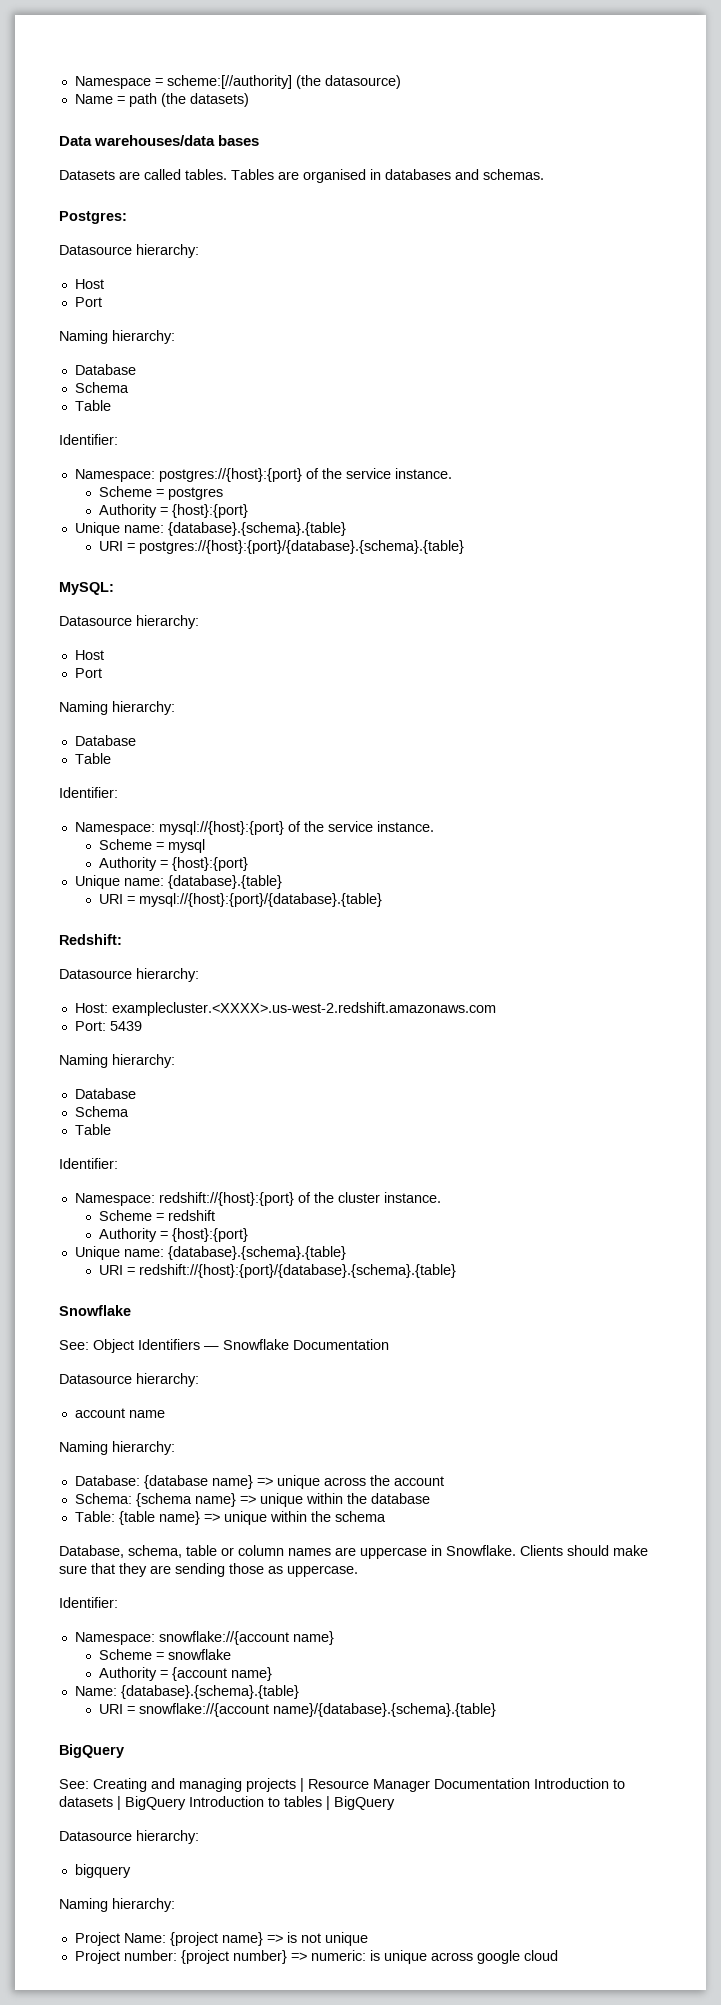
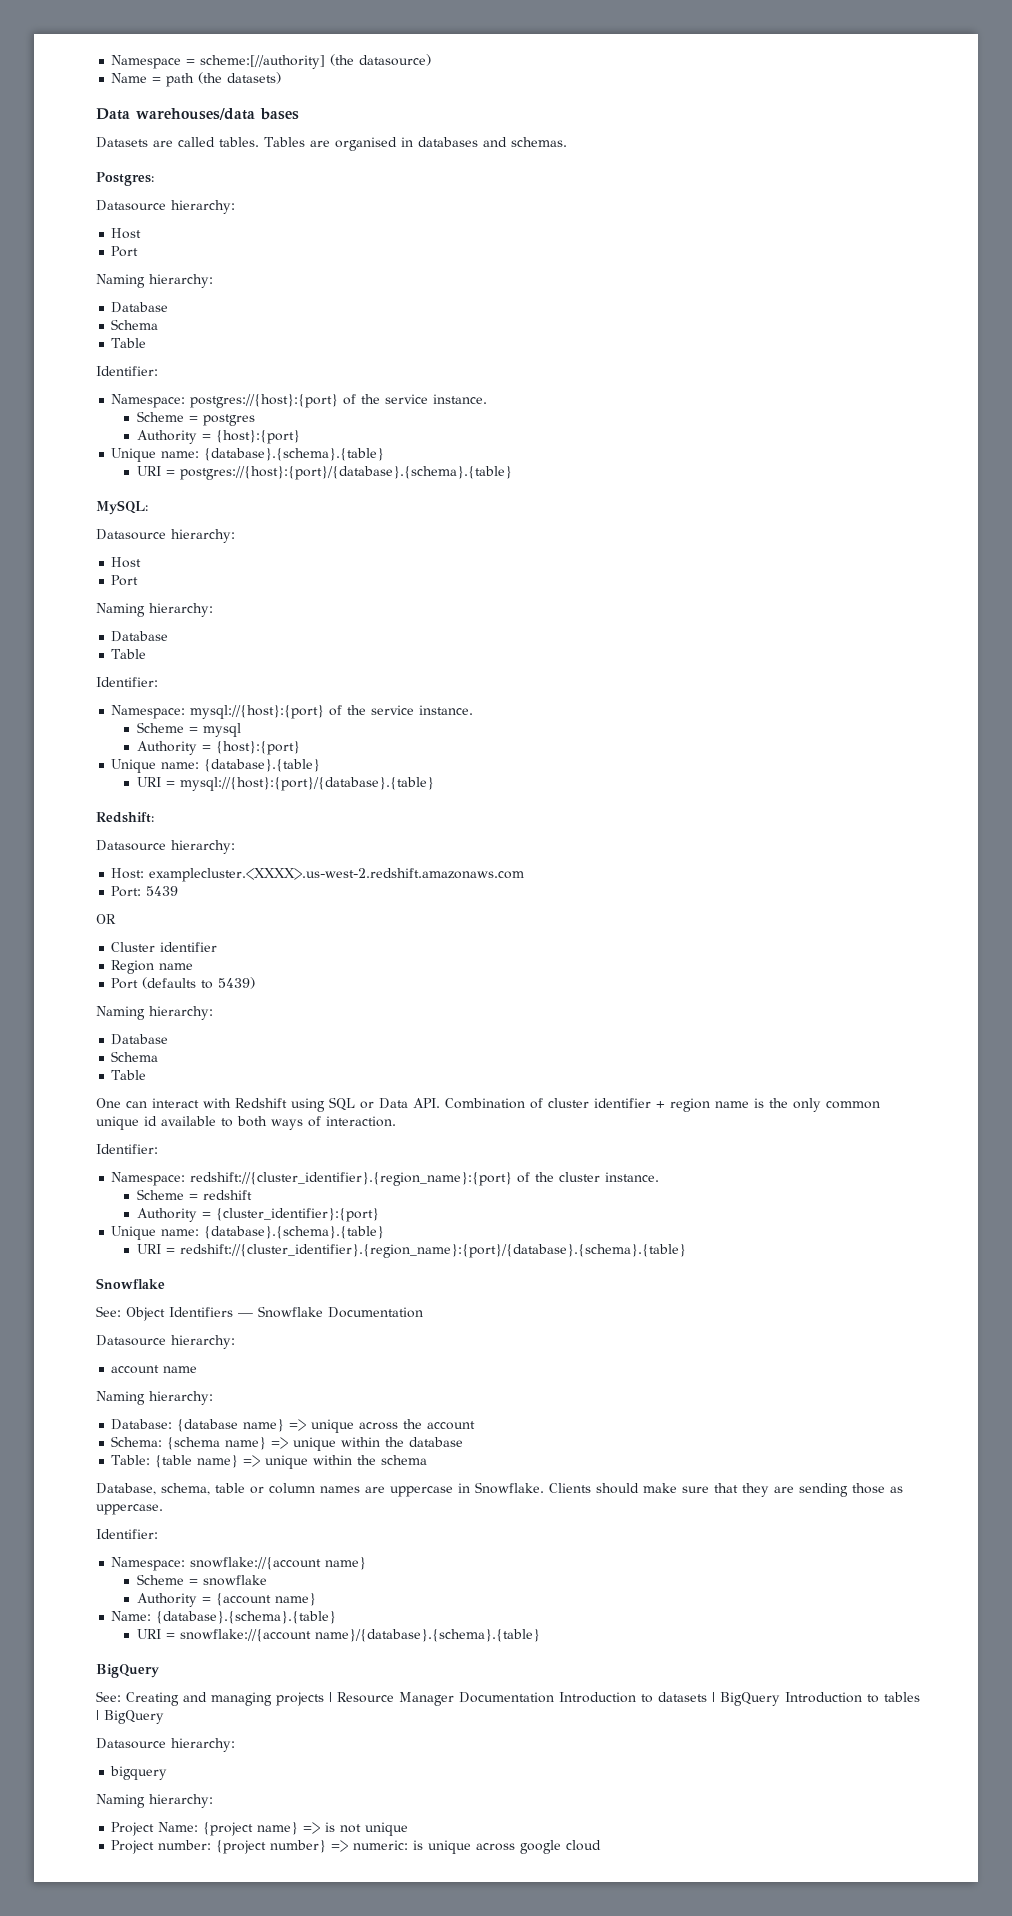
[59,1054,175,1068] [74,1088,136,1099] [74,1106,129,1117] [74,1124,111,1135] [59,1158,118,1169] [74,1192,294,1206] // Naming hierarchy: // Database // Schema // Table // Identifier: // Namespace: redshift://{host}:{port} -> [96,914,116,924] [111,942,218,952] [111,960,194,974] [111,977,256,989] [96,1006,213,1020] [111,1034,169,1045] [111,1051,159,1062] [111,1070,147,1080] [96,1097,880,1112] [96,1116,396,1130] [96,1144,158,1154] [111,1172,513,1186] // OR // Cluster identifier // Region name // Port (defaults to 5439) // Naming hierarchy: // Database // Schema // Table // One can interact with Redshift using SQL or Data API. Combination of cluster identifier + region name is the only common unique id available to both ways of interaction. // Identifier: // Namespace: redshift://{cluster_identifier}.{region_name}:{port}
[172,1228,249,1242] [74,1246,346,1260] [99,1264,457,1278] {host}:{port} // Unique name: {database}.{schema}.{table} // URI = redshift://{host}:{port}/{database}.{schema}.{table} -> [215,1208,379,1222] [111,1226,385,1240] [136,1244,686,1258] {cluster_identifier}:{port} // Unique name: {database}.{schema}.{table} // URI = redshift://{cluster_identifier}.{region_name}:{port}/{database}.{schema}.{table}

